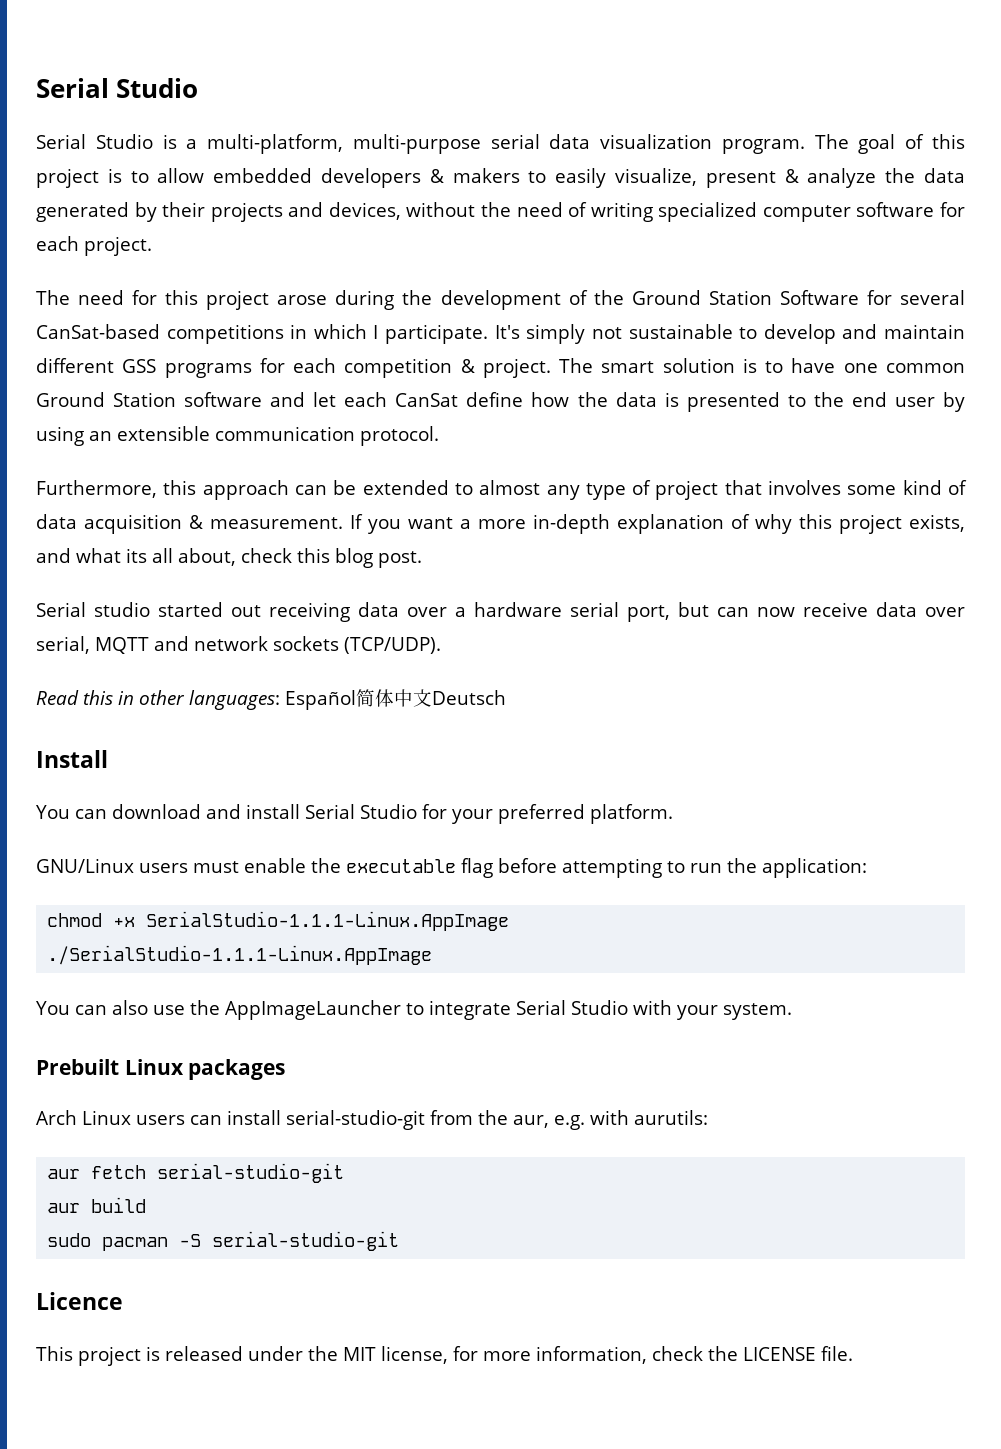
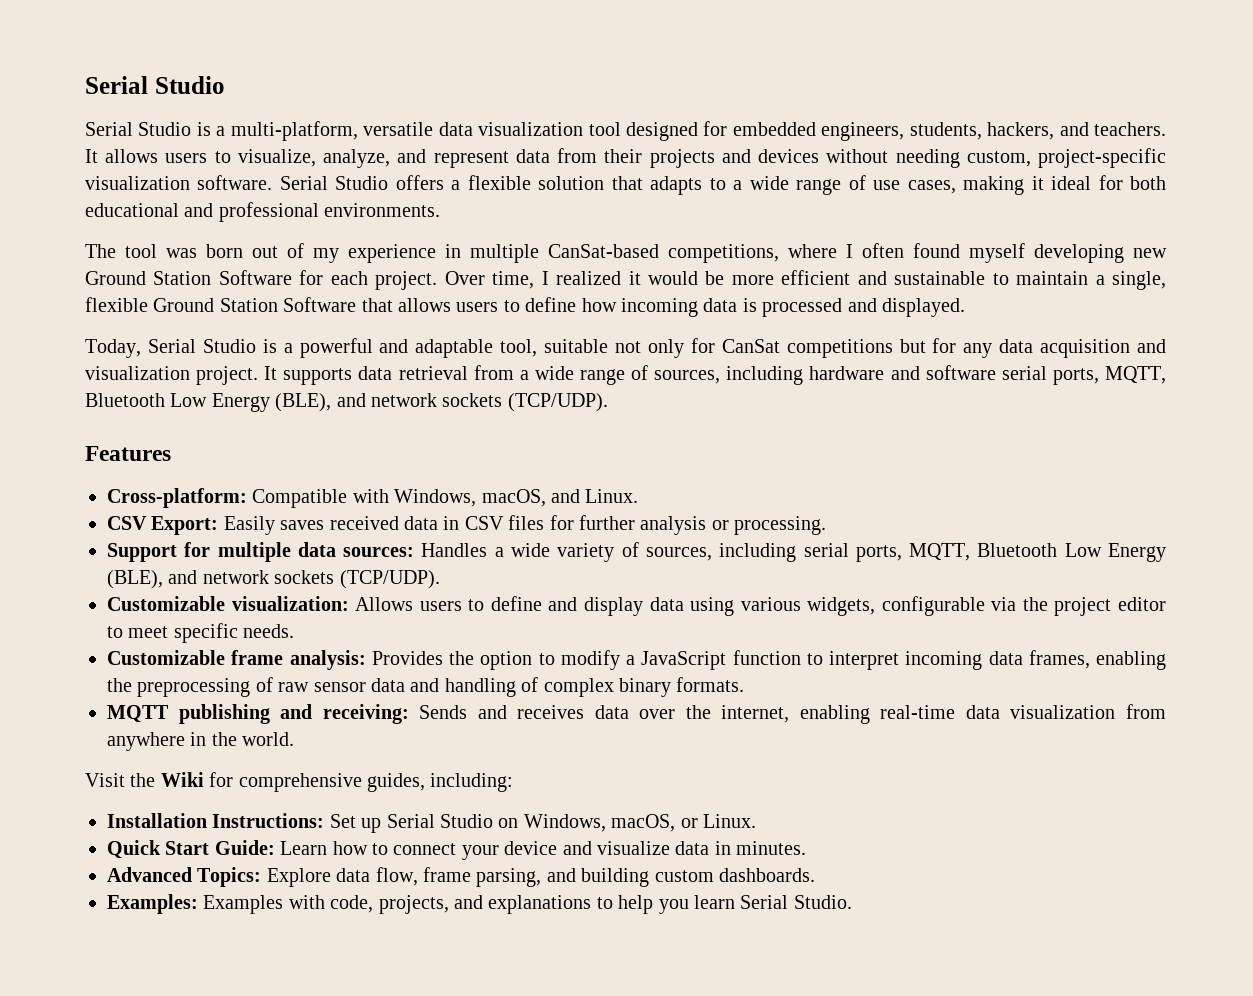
[352,134,965,154] [36,168,965,188] [36,202,965,222] [36,236,152,256] [36,290,966,310] [36,324,966,344] [36,358,965,378] [36,392,459,407] multi-purpose serial data visualization program. The goal of this project is to allow embedded developers & makers to easily visualize, present & analyze the data generated by their projects and devices, without the need of writing specialized computer software for each project. // The need for this project arose during the development of the Ground Station Software for several CanSat-based competitions in which I participate. It's simply not sustainable to develop and maintain different GSS programs for each competition & project. The smart solution is to have one common Ground Station software and let each CanSat -> [363,121,1166,141] [85,148,1167,168] [85,175,1166,195] [85,202,441,222] [85,243,1167,263] [85,270,1167,290] [85,297,520,312] versatile data visualization tool designed for embedded engineers, students, hackers, and teachers. It allows users to visualize, analyze, and represent data from their projects and devices without needing custom, project-specific visualization software. Serial Studio offers a flexible solution that adapts to a wide range of use cases, making it ideal for both educational and professional environments. // The tool was born out of my experience in multiple CanSat-based competitions, where I often found myself developing new Ground Station Software for each project. Over time, I realized it would be more efficient and sustainable to maintain a single, flexible Ground Station Software that allows users to
[577,392,608,407] the -> [620,298,698,317] incoming
[686,392,965,412] [36,426,439,446] [36,480,967,500] [36,514,965,534] [36,548,422,568] [36,602,965,622] [36,636,441,654] [36,689,506,710] [36,750,108,768] [36,804,673,824] [36,858,867,878] [47,911,510,931] [47,945,433,965] [36,1000,792,1020] [36,1059,286,1080] [36,1110,708,1130] [47,1163,345,1183] [47,1197,147,1213] [47,1231,400,1251] [36,1292,123,1310] [36,1346,853,1366] presented to the end user by using an extensible communication protocol. // Furthermore, this approach can be extended to almost any type of project that involves some kind of data acquisition & measurement. If you want a more in-depth explanation of why this project exists, and what its all about, check this blog post. // Serial studio started out receiving data over a hardware serial port, but can now receive data over serial, MQTT and network sockets (TCP/UDP). // Read this in other languages: Español简体中文Deutsch // Install // You can download and install Serial Studio for your preferred platform. // GNU/Linux users must enable the executable flag before attempting to run the application: // chmod +x SerialStudio-1.1.1-Linux.AppImage // ./SerialStudio-1.1.1-Linux.AppImage // You can also use the AppImageLauncher to integrate Serial Studio with your system. // Prebuilt Linux packages // Arch Linux users can install serial-studio-git from the aur, e.g. with aurutils: // aur fetch serial-studio-git // aur build // sudo pacman -S serial-studio-git // Licence // This project is released under the MIT license, for more information, check the LICENSE file. -> [762,298,965,317] [85,338,1166,358] [85,365,1166,385] [85,393,608,412] [85,446,171,461] [107,488,639,508] [107,515,827,535] [107,542,1166,562] [107,570,440,589] [107,596,1166,616] [107,623,295,643] [107,650,1166,670] [107,677,745,697] [107,704,1166,724] [107,732,295,751] [85,772,514,792] [107,813,756,833] [107,840,807,860] [107,867,815,887] [107,894,852,914] processed and displayed. // Today, Serial Studio is a powerful and adaptable tool, suitable not only for CanSat competitions but for any data acquisition and visualization project. It supports data retrieval from a wide range of sources, including hardware and software serial ports, MQTT, Bluetooth Low Energy (BLE), and network sockets (TCP/UDP). // Features // Cross-platform: Compatible with Windows, macOS, and Linux. // CSV Export: Easily saves received data in CSV files for further analysis or processing. // Support for multiple data sources: Handles a wide variety of sources, including serial ports, MQTT, Bluetooth Low Energy (BLE), and network sockets (TCP/UDP). // Customizable visualization: Allows users to define and display data using various widgets, configurable via the project editor to meet specific needs. // Customizable frame analysis: Provides the option to modify a JavaScript function to interpret incoming data frames, enabling the preprocessing of raw sensor data and handling of complex binary formats. // MQTT publishing and receiving: Sends and receives data over the internet, enabling real-time data visualization from anywhere in the world. // Visit the Wiki for comprehensive guides, including: // Installation Instructions: Set up Serial Studio on Windows, macOS, or Linux. // Quick Start Guide: Learn how to connect your device and visualize data in minutes. // Advanced Topics: Explore data flow, frame parsing, and building custom dashboards. // Examples: Examples with code, projects, and explanations to help you learn Serial Studio.

